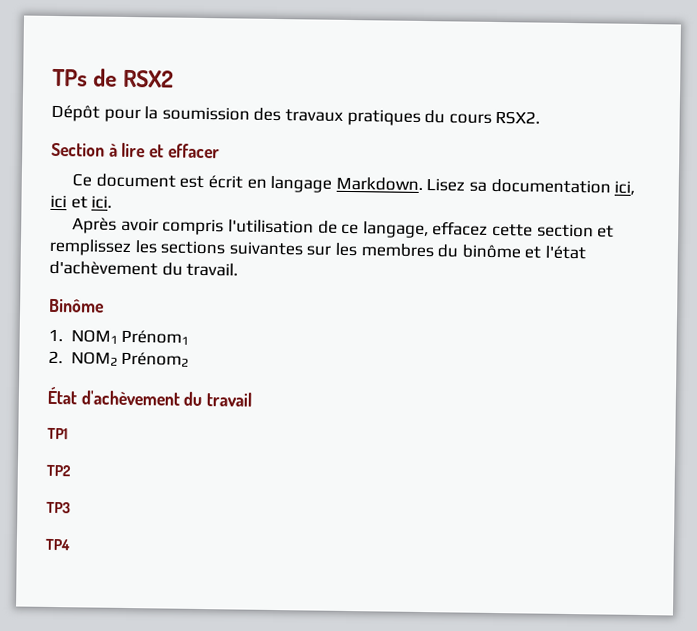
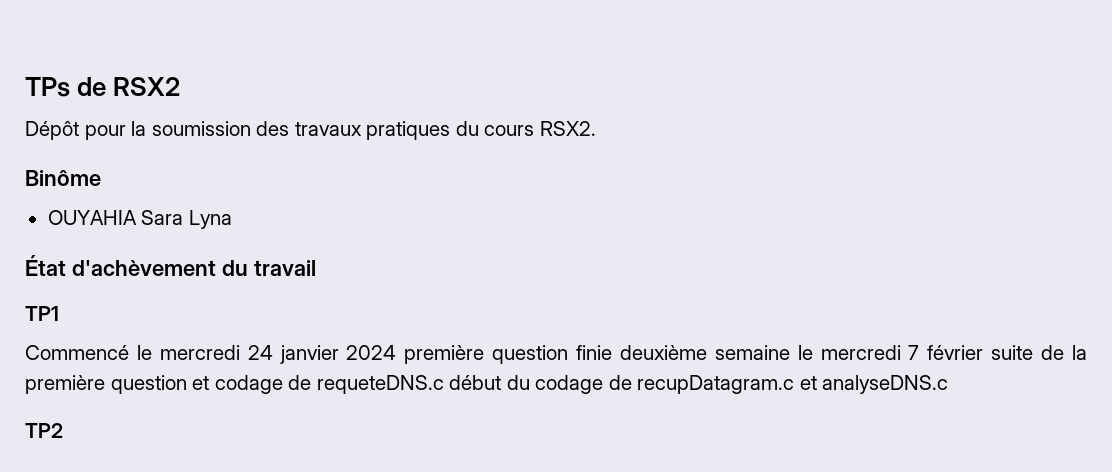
[51,142,220,159] [72,173,636,195] [50,194,113,209] [72,217,615,239] [49,238,586,260] [49,260,239,277] [49,298,104,313] [48,328,190,345] [48,350,190,367] Section à lire et effacer // Ce document est écrit en langage Markdown. Lisez sa documentation ici, ici et ici. // Après avoir compris l'utilisation de ce langage, effacez cette section et remplissez les sections suivantes sur les membres du binôme et l'état d'achèvement du travail. // Binôme // 1. NOM1 Prénom1 // 2. NOM2 Prénom2 -> [25,170,101,186] [47,210,232,229] Binôme // OUYAHIA Sara Lyna
(68, 433) none -> [25,345,1087,364] [25,375,949,394] // Commencé le mercredi 24 janvier 2024 première question finie deuxième semaine le mercredi 7 février suite de la première question et codage de requeteDNS.c début du codage de recupDatagram.c et analyseDNS.c
[46,501,71,514] [45,538,70,551] // TP3 // TP4 -> (63, 430) none

